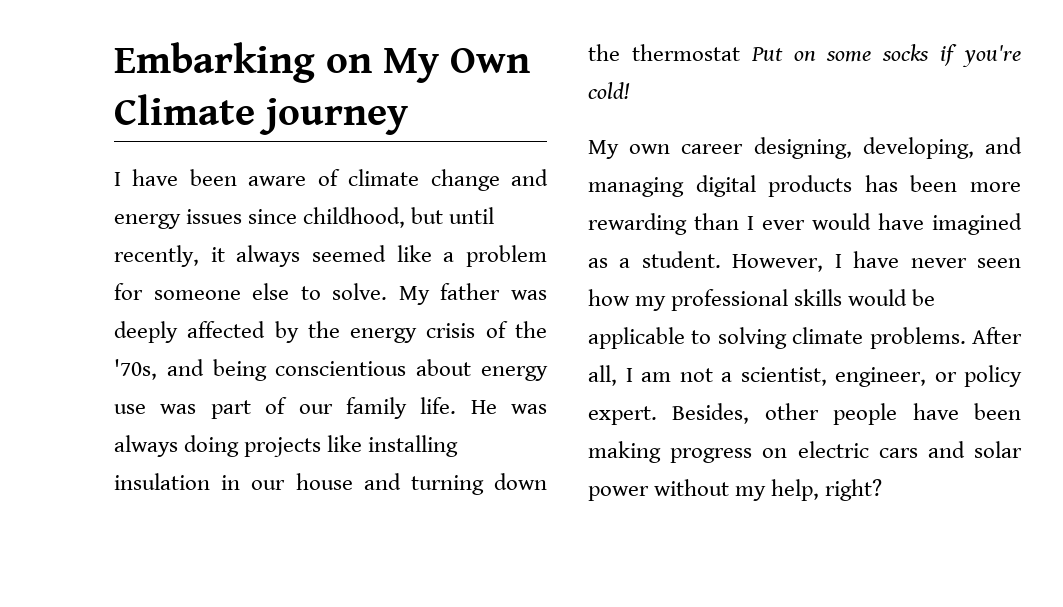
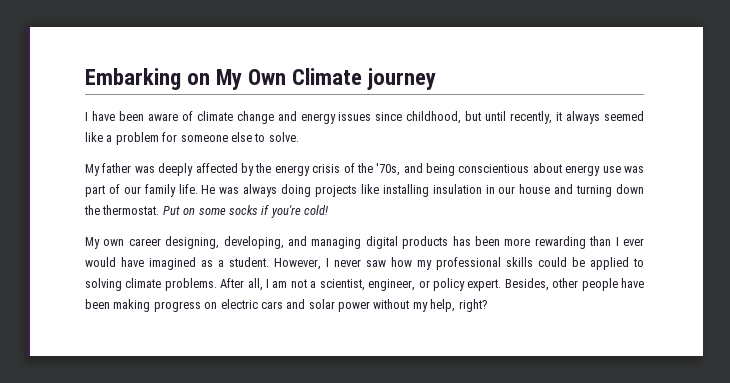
(388, 291) none -> (299, 137) //
[631,44,740,61] thermostat -> [102,205,160,215] thermostat.
[853,251,1021,268] have never seen -> [334,259,386,267] never saw
[848,289,936,306] [588,327,685,349] would be applicable -> [538,257,629,270] could be applied

